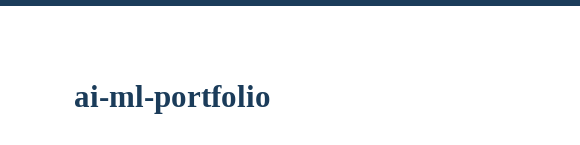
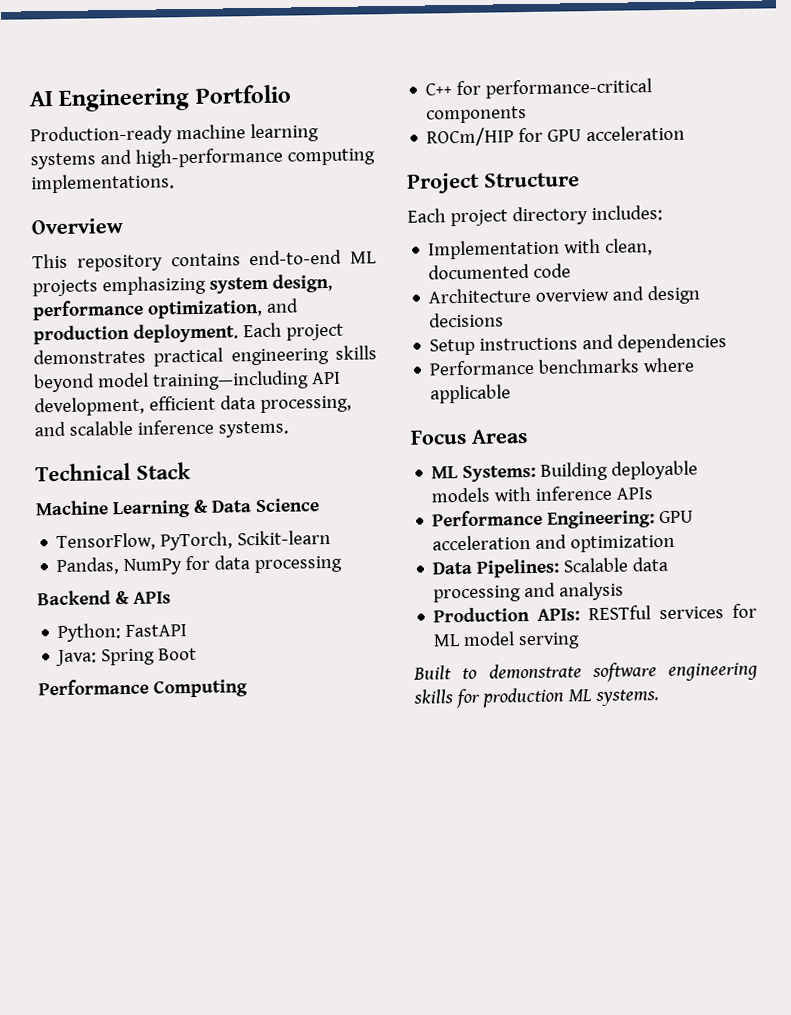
[74,85,271,114] ai-ml-portfolio -> [29,84,291,112] [30,123,319,146] [30,147,375,170] [31,173,175,194] [31,218,123,235] [32,249,376,272] [32,273,333,297] [32,298,299,321] [33,322,344,345] [33,345,377,367] [33,370,341,393] [34,395,352,417] [34,419,289,438] [35,462,191,482] [35,498,320,519] [56,529,332,552] [56,555,343,576] [37,590,171,606] [57,623,188,643] [56,647,198,667] [38,678,248,698] [425,78,653,99] [426,106,528,124] [426,125,686,147] [407,172,580,194] [407,205,663,227] [428,238,654,260] [428,263,572,280] [428,285,702,305] [429,312,505,328] [429,333,728,356] [429,357,696,376] [430,384,512,404] [410,429,528,445] [431,460,699,483] [431,485,654,503] [432,509,695,529] [432,534,676,553] [432,556,669,578] [433,581,625,603] [433,603,757,623] [433,631,581,650] [413,662,758,683] [413,687,659,709] AI Engineering Portfolio // Production-ready machine learning systems and high-performance computing implementations. // Overview // This repository contains end-to-end ML projects emphasizing system design, performance optimization, and production deployment. Each project demonstrates practical engineering skills beyond model training—including API development, efficient data processing, and scalable inference systems. // Technical Stack // Machine Learning & Data Science // TensorFlow, PyTorch, Scikit-learn // Pandas, NumPy for data processing // Backend & APIs // Python: FastAPI // Java: Spring Boot // Performance Computing // C++ for performance-critical components // ROCm/HIP for GPU acceleration // Project Structure // Each project directory includes: // Implementation with clean, documented code // Architecture overview and design decisions // Setup instructions and dependencies // Performance benchmarks where applicable // Focus Areas // ML Systems: Building deployable models with inference APIs // Performance Engineering: GPU acceleration and optimization // Data Pipelines: Scalable data processing and analysis // Production APIs: RESTful services for ML model serving // Built to demonstrate software engineering skills for production ML systems.

